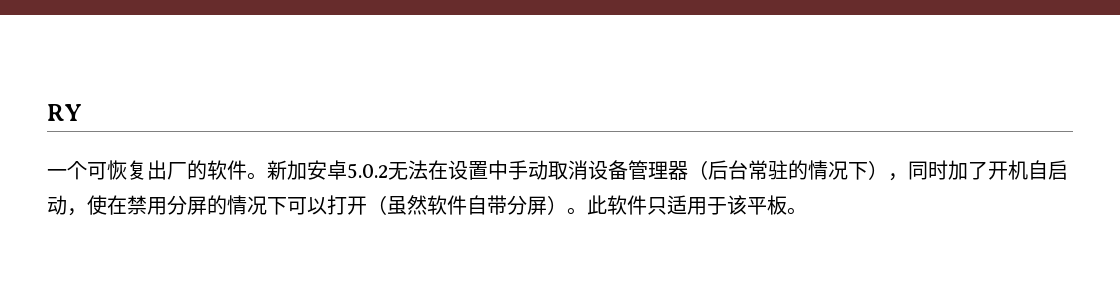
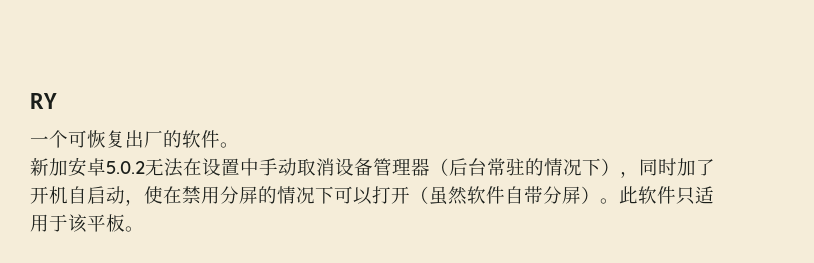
(267, 176) none -> (239, 145) //

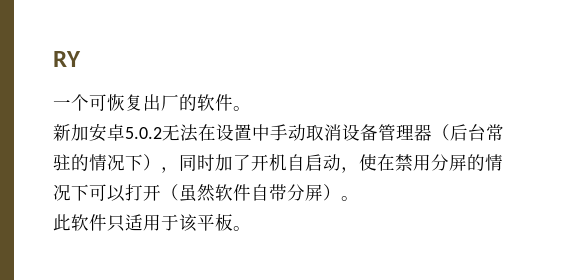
(619, 201) none -> (359, 198) //

